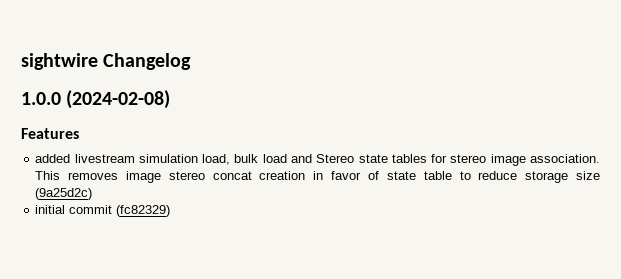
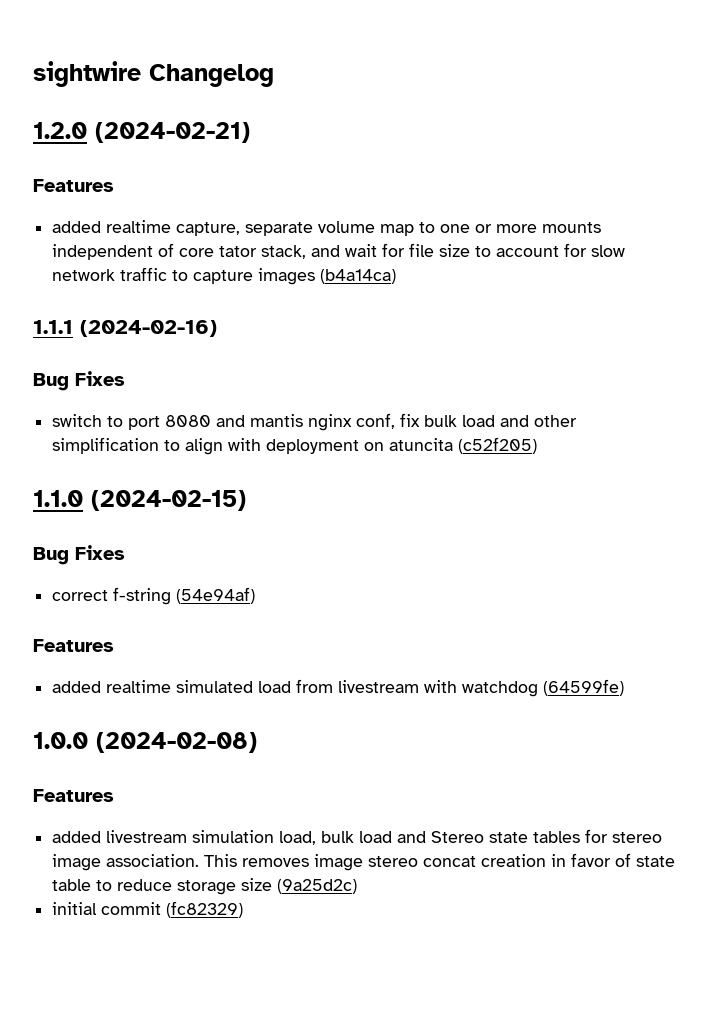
(192, 61) none -> [33,122,250,143] [33,179,114,192] [52,220,602,236] [52,243,626,260] [52,267,397,285] [33,320,217,337] [33,371,125,391] [52,413,578,431] [52,437,538,455] [33,490,246,511] [33,545,125,565] [52,587,256,605] [33,639,114,652] [52,679,625,697] // 1.2.0 (2024-02-21) // Features // added realtime capture, separate volume map to one or more mounts independent of core tator stack, and wait for file size to account for slow network traffic to capture images (b4a14ca) // 1.1.1 (2024-02-16) // Bug Fixes // switch to port 8080 and mantis nginx conf, fix bulk load and other simplification to align with deployment on atuncita (c52f205) // 1.1.0 (2024-02-15) // Bug Fixes // correct f-string (54e94af) // Features // added realtime simulated load from livestream with watchdog (64599fe)

